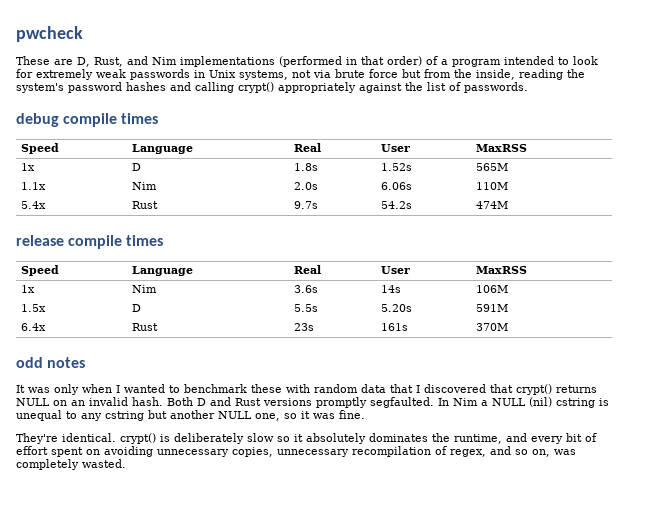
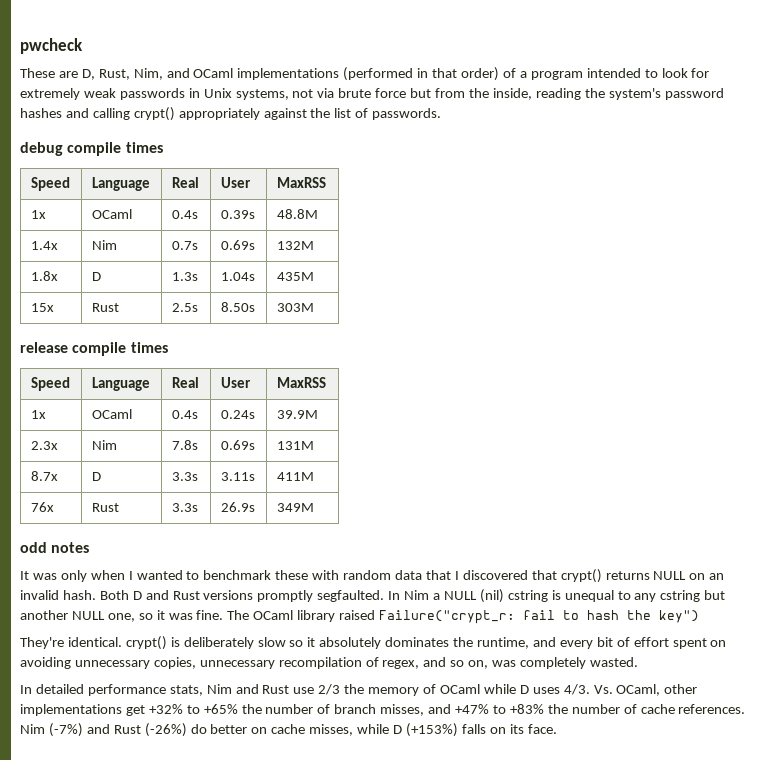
[127,56,177,65] and Nim -> [133,68,234,80] Nim, and OCaml
[132,163,142,171] [294,163,319,171] [381,163,413,171] [476,163,509,171] [21,182,47,190] [132,182,158,190] [294,182,319,190] [381,182,413,190] [476,182,509,190] [21,201,47,209] [132,201,159,209] [294,201,319,209] [381,201,413,209] [476,201,509,209] D | 1.8s | 1.52s | 565M // 1.1x | Nim | 2.0s | 6.06s | 110M // 5.4x | Rust | 9.7s | 54.2s | 474M -> [91,209,132,219] [171,210,198,219] [220,210,255,219] [276,209,318,219] [30,241,58,250] [91,240,117,250] [171,241,198,250] [220,240,255,250] [276,241,314,250] [30,271,58,281] [91,272,101,281] [171,272,198,281] [220,272,255,281] [276,272,314,281] [30,303,54,312] [91,303,119,312] [171,303,198,312] [220,302,255,312] [276,303,314,312] OCaml | 0.4s | 0.39s | 48.8M // 1.4x | Nim | 0.7s | 0.69s | 132M // 1.8x | D | 1.3s | 1.04s | 435M // 15x | Rust | 2.5s | 8.50s | 303M
[132,285,158,293] [294,285,319,293] [381,285,402,293] [476,285,509,293] [21,304,47,312] [132,304,142,312] [294,304,319,312] [381,304,413,312] [476,304,509,312] [21,323,47,331] [132,323,159,331] [294,323,315,331] [381,323,409,331] [476,323,509,331] Nim | 3.6s | 14s | 106M // 1.5x | D | 5.5s | 5.20s | 591M // 6.4x | Rust | 23s | 161s | 370M -> [91,409,132,419] [171,410,198,419] [220,410,255,419] [276,410,318,419] [30,441,58,450] [91,440,117,450] [171,440,198,450] [220,440,255,450] [276,441,314,450] [30,471,58,481] [91,472,101,481] [171,472,198,481] [220,472,255,481] [276,472,314,481] [30,502,54,512] [91,503,119,512] [171,503,198,512] [220,502,255,512] [276,503,314,512] OCaml | 0.4s | 0.24s | 39.9M // 2.3x | Nim | 7.8s | 0.69s | 131M // 8.7x | D | 3.3s | 3.11s | 411M // 76x | Rust | 3.3s | 26.9s | 349M
(365, 414) none -> [227,610,700,624] The OCaml library raised Failure("crypt_r: fail to hash the key")
(126, 463) none -> [20,684,698,696] [20,704,746,716] [20,723,557,737] // In detailed performance stats, Nim and Rust use 2/3 the memory of OCaml while D uses 4/3. Vs. OCaml, other implementations get +32% to +65% the number of branch misses, and +47% to +83% the number of cache references. Nim (-7%) and Rust (-26%) do better on cache misses, while D (+153%) falls on its face.

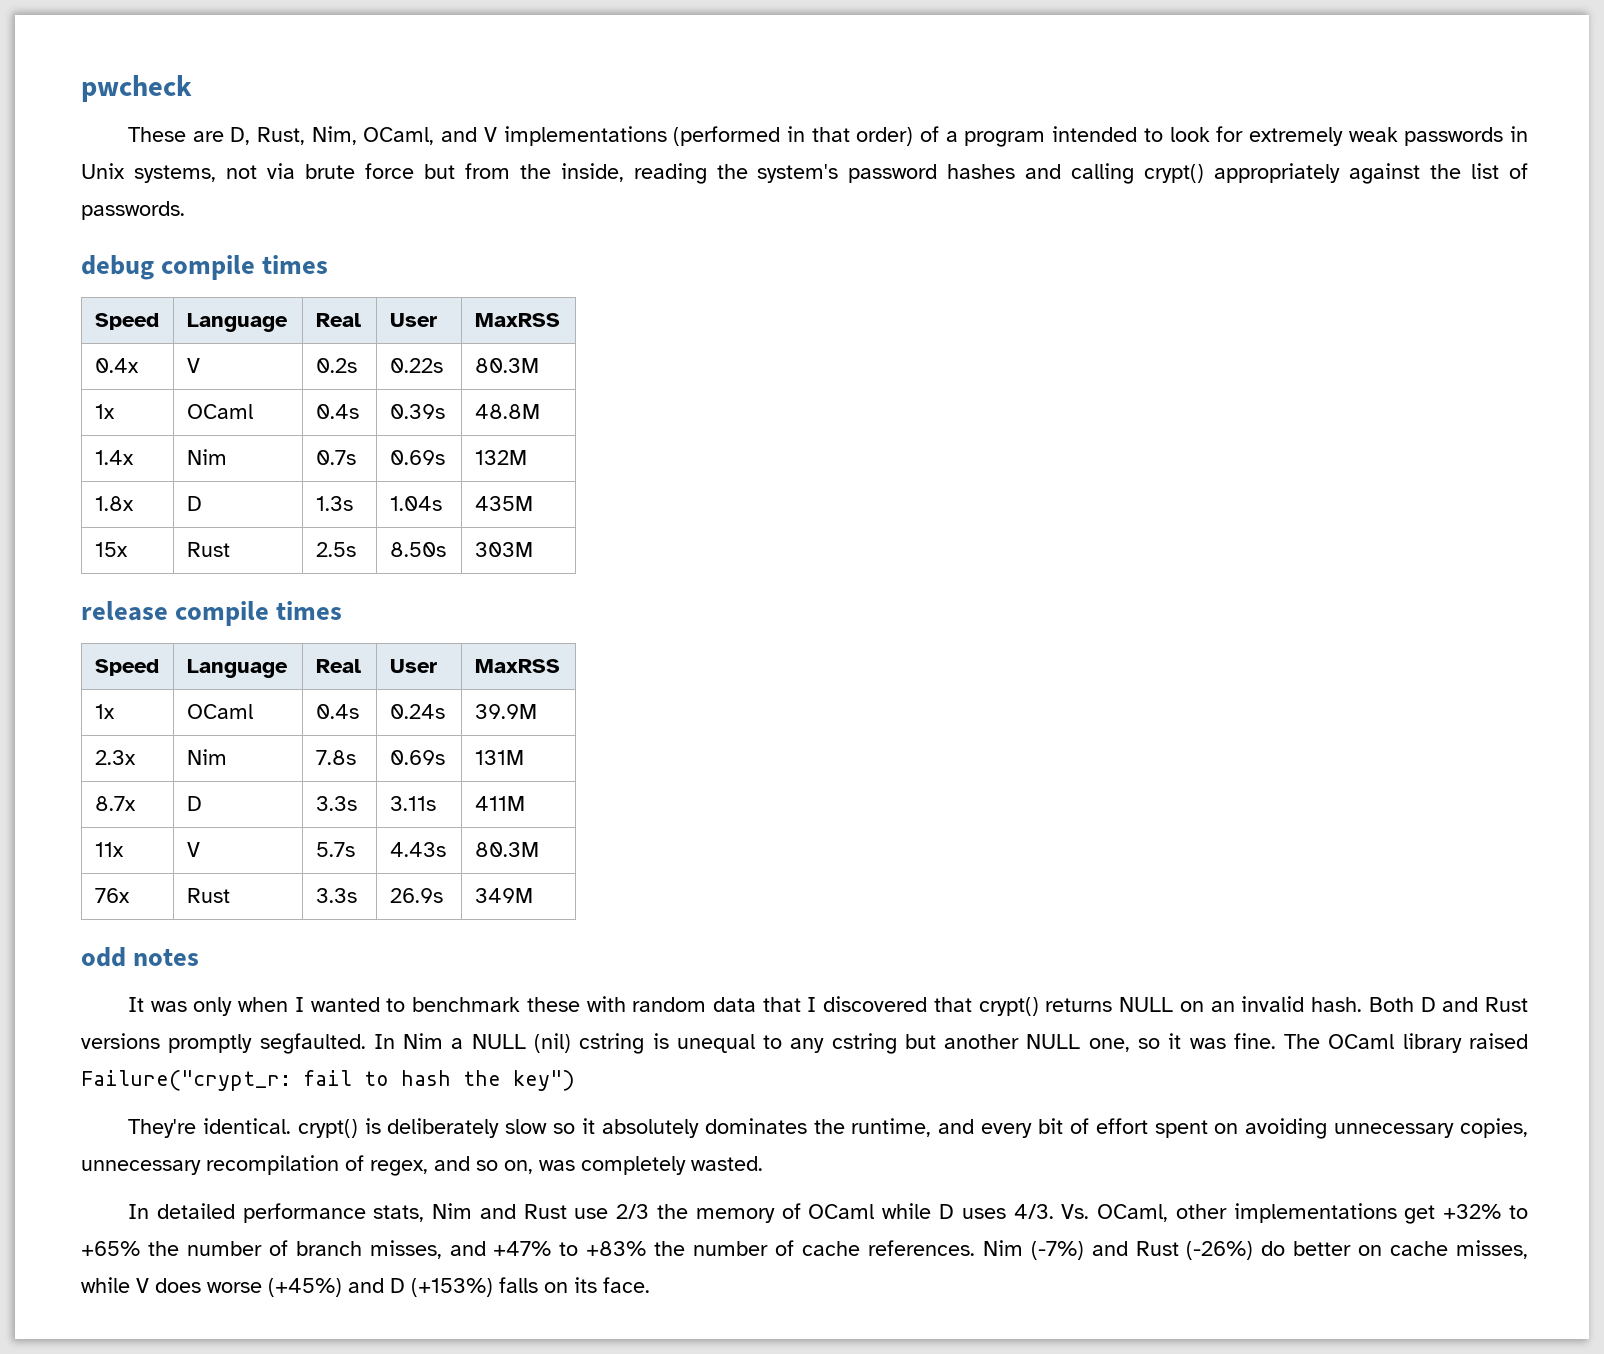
[166,68,234,78] and OCaml -> [363,127,497,145] OCaml, and V
(326, 182) none -> [94,358,139,373] [186,358,200,373] [315,358,357,373] [389,358,443,373] [474,358,539,373] // 0.4x | V | 0.2s | 0.22s | 80.3M
(314, 476) none -> [94,842,124,857] [186,842,200,857] [315,842,355,857] [389,842,446,857] [474,842,539,857] // 11x | V | 5.7s | 4.43s | 80.3M
(390, 729) none -> [136,1278,384,1297] V does worse (+45%) and

